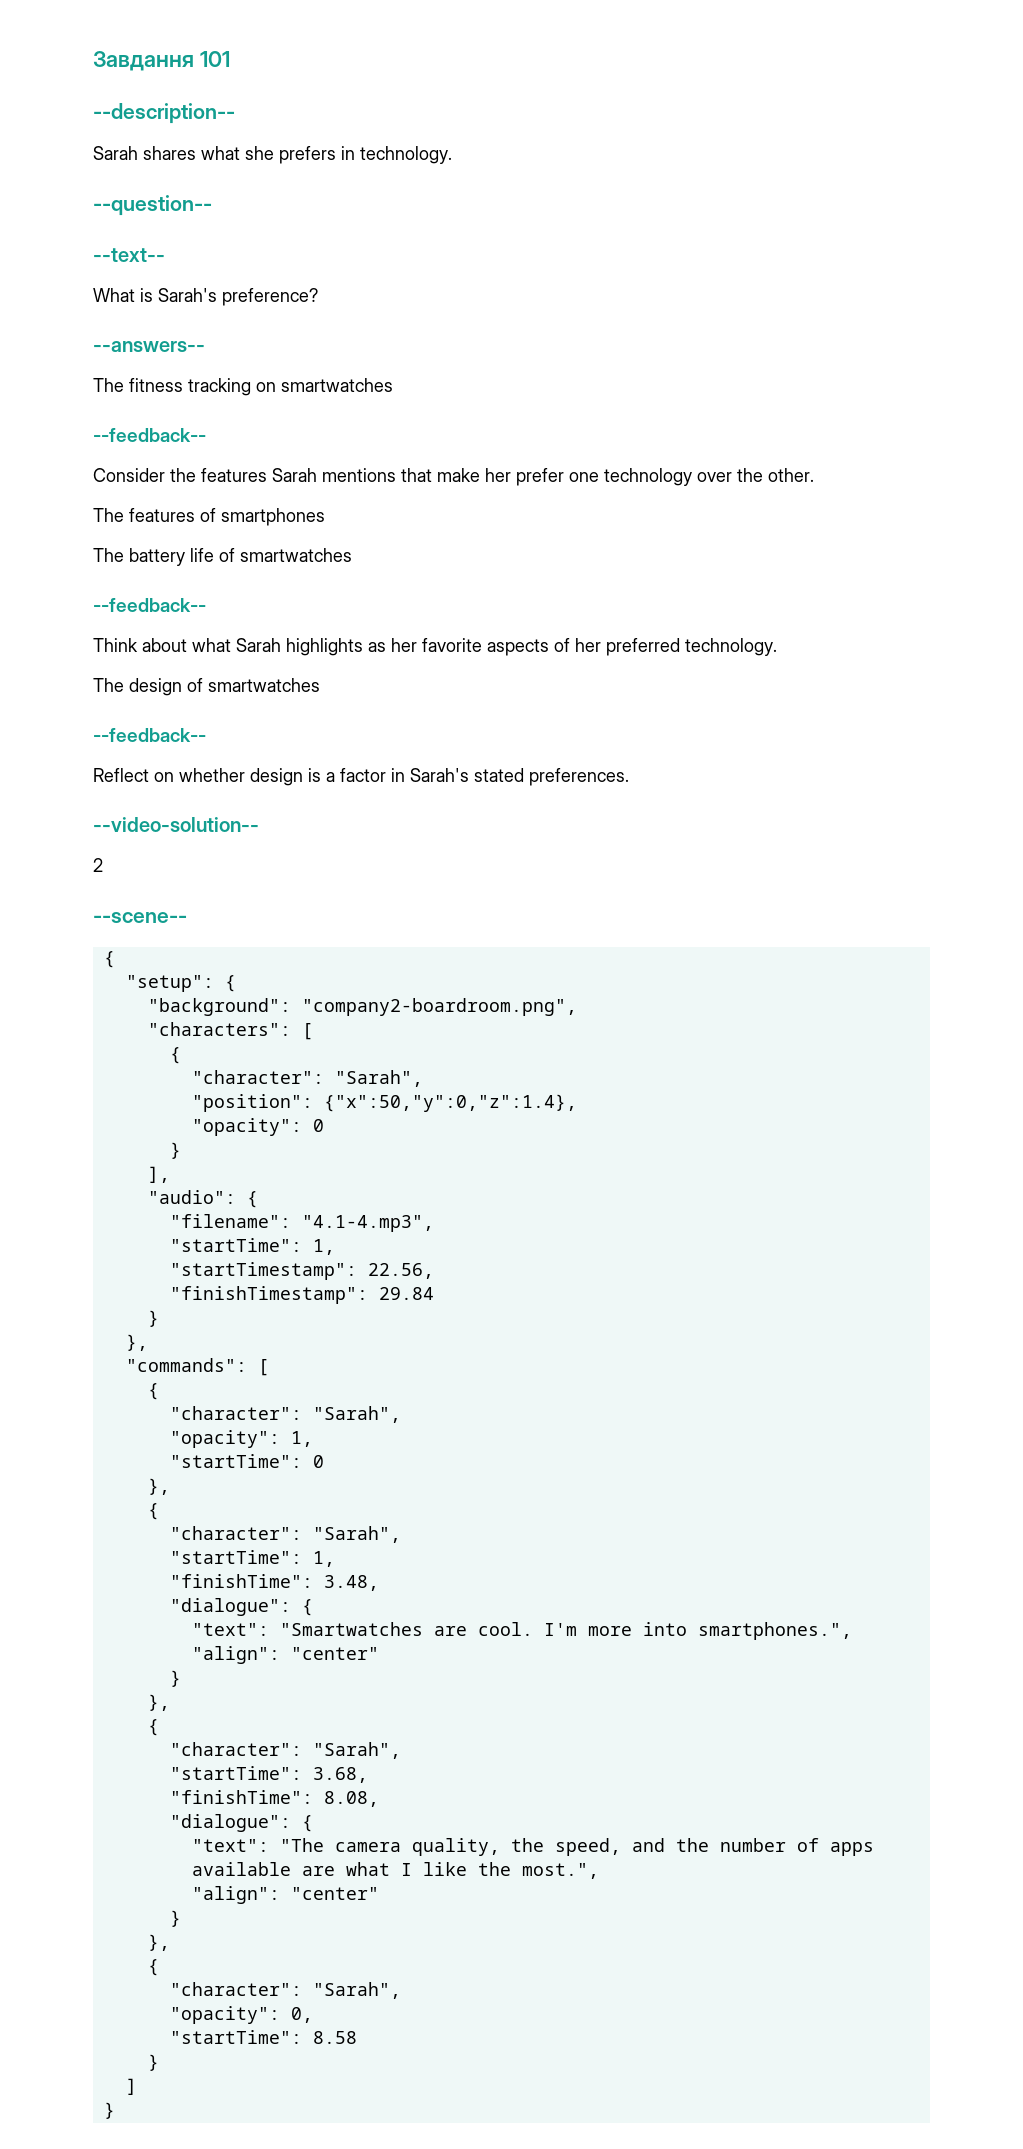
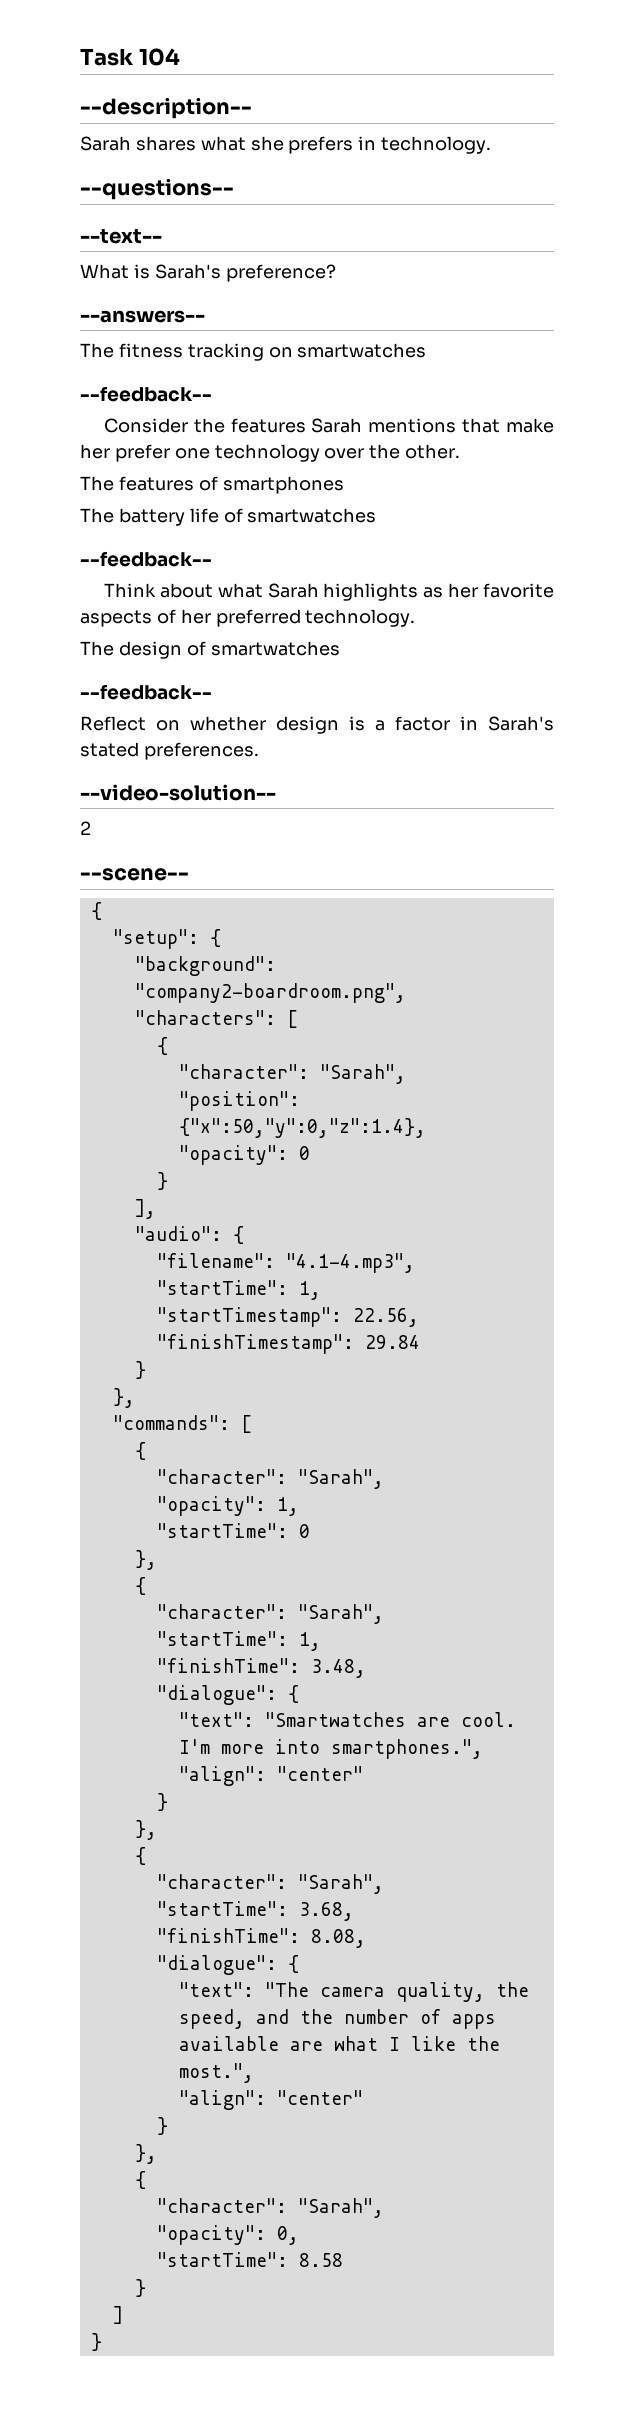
[93,51,230,71] Завдання 101 -> [80,48,180,66] Task 104
[93,195,212,216] --question-- -> [80,178,234,200] --questions--

